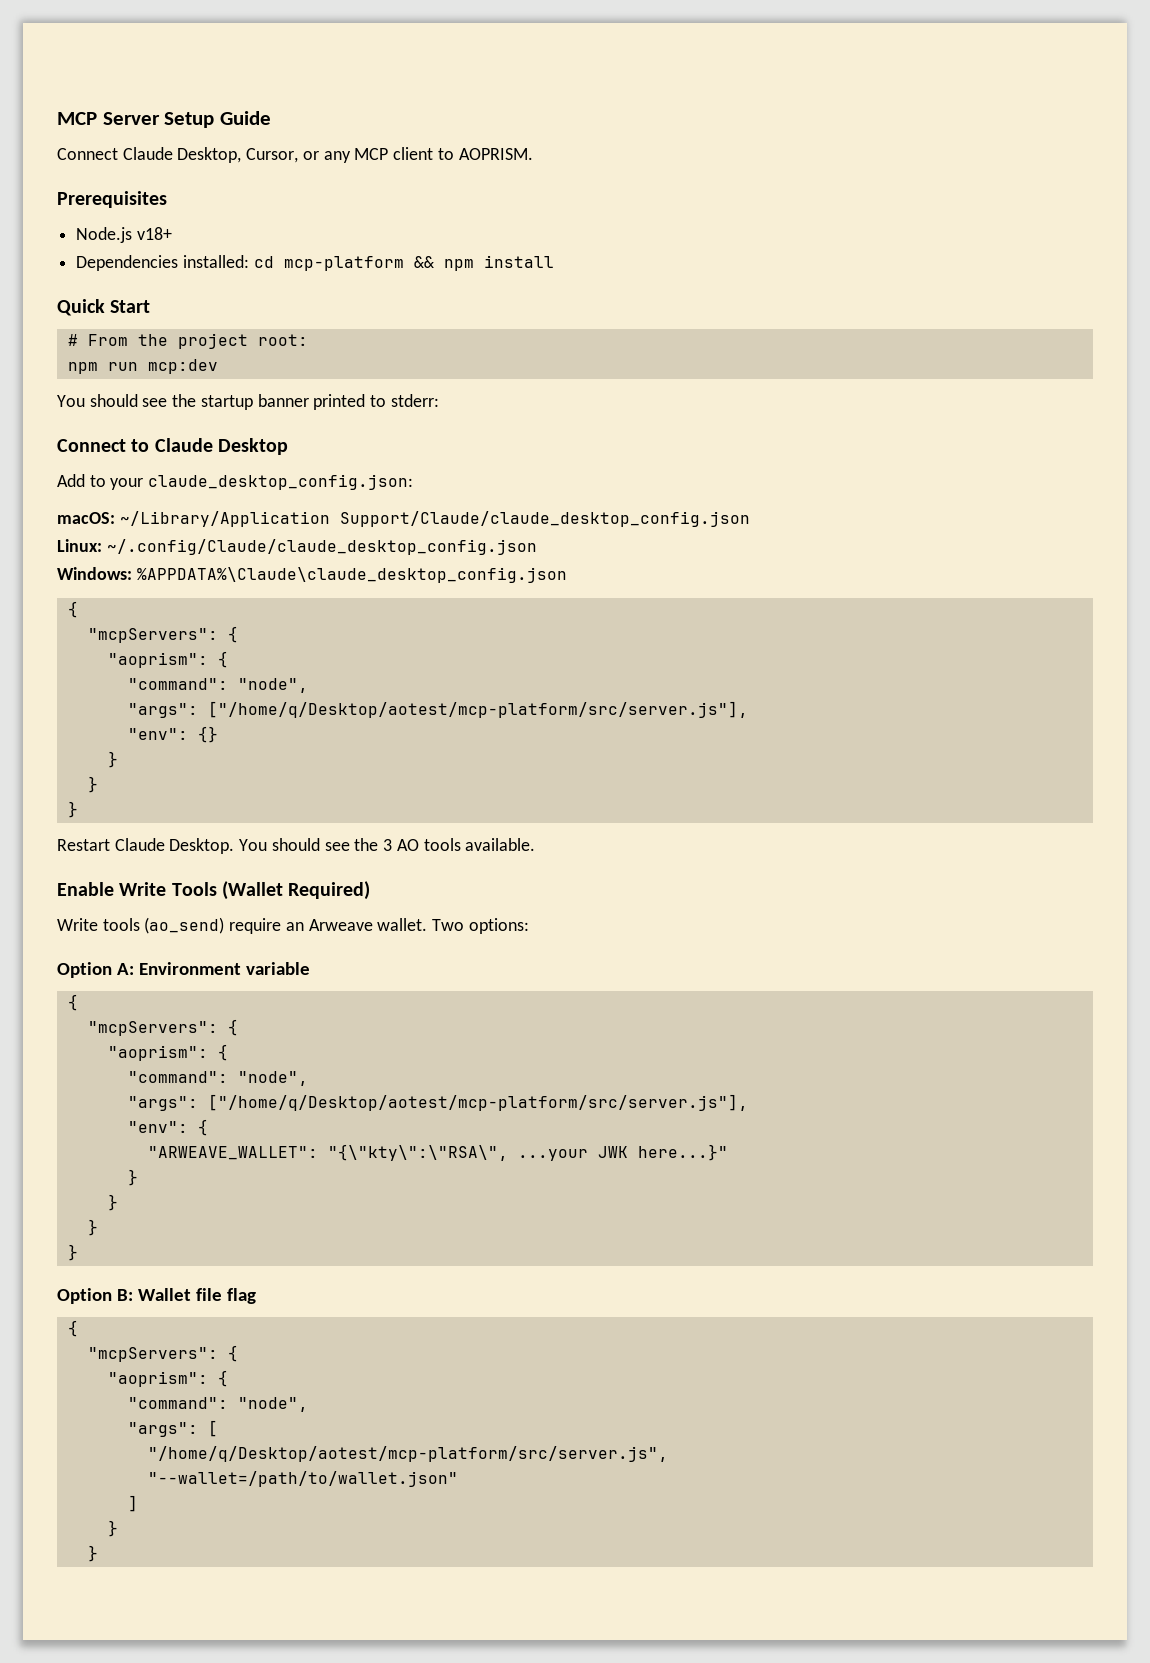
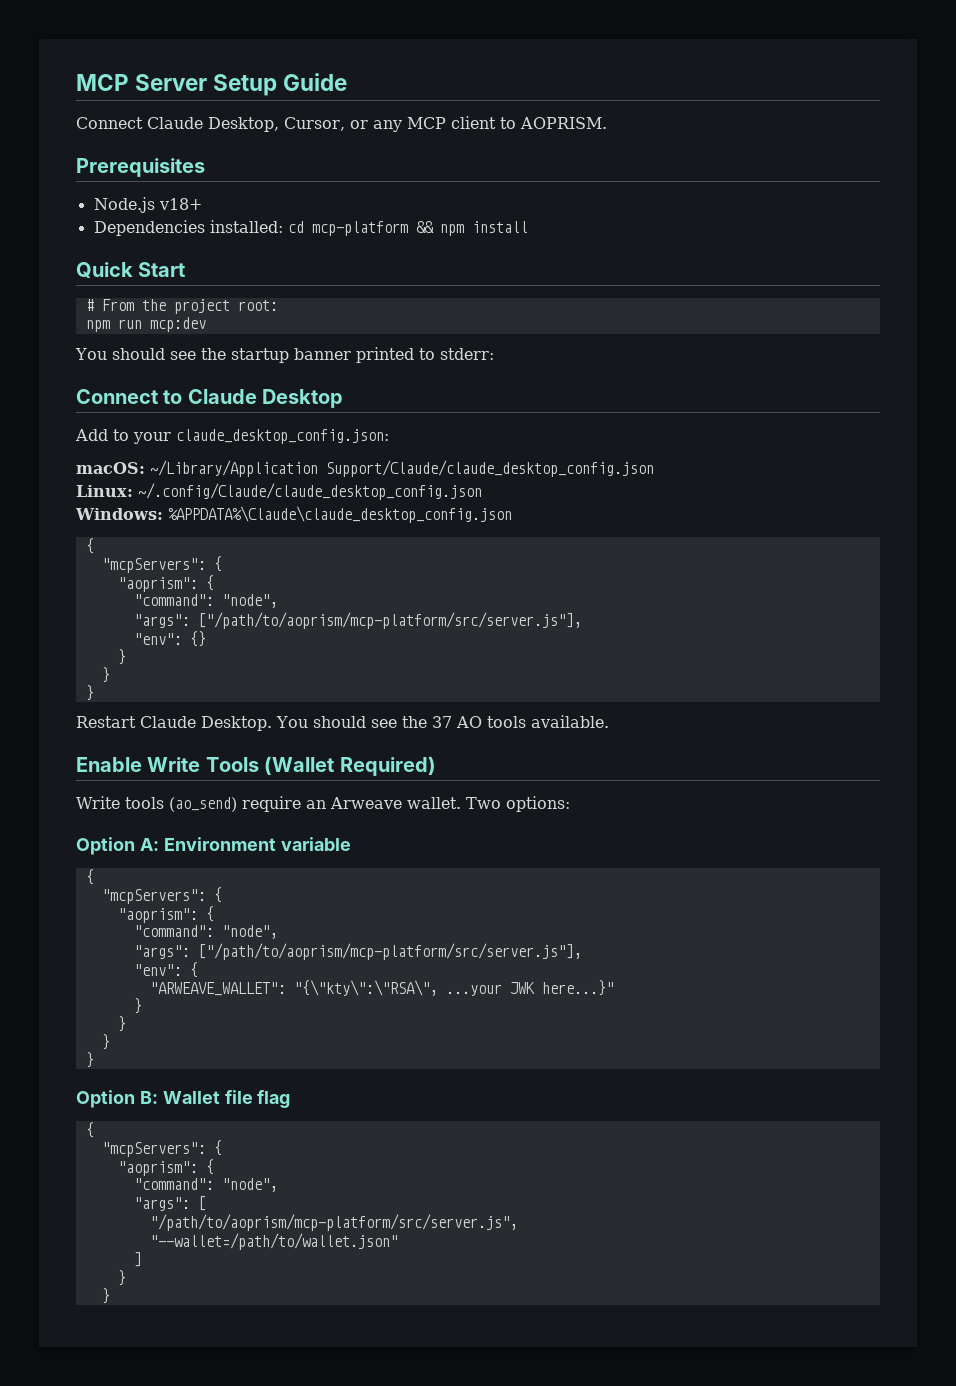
[207,701,748,718] ["/home/q/Desktop/aotest/mcp-platform/src/server.js"], -> [197,612,582,629] ["/path/to/aoprism/mcp-platform/src/server.js"],
[383,839,393,851] 3 -> [431,716,452,728] 37
[207,1094,748,1111] ["/home/q/Desktop/aotest/mcp-platform/src/server.js"], -> [197,943,582,960] ["/path/to/aoprism/mcp-platform/src/server.js"],
[147,1446,668,1462] "/home/q/Desktop/aotest/mcp-platform/src/server.js", -> [149,1214,518,1231] "/path/to/aoprism/mcp-platform/src/server.js",

